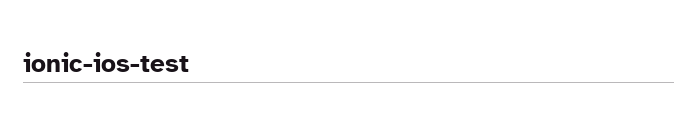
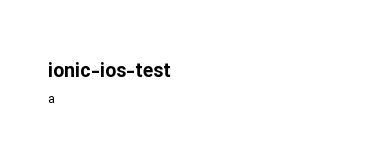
(189, 62) none -> [48,96,55,103] // a

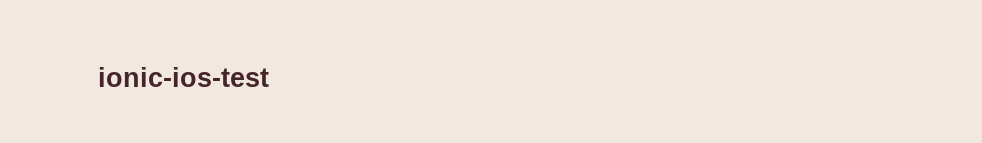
[48,96,55,103] // a -> (269, 77) none

